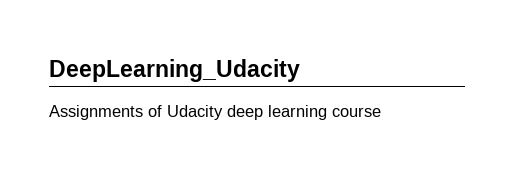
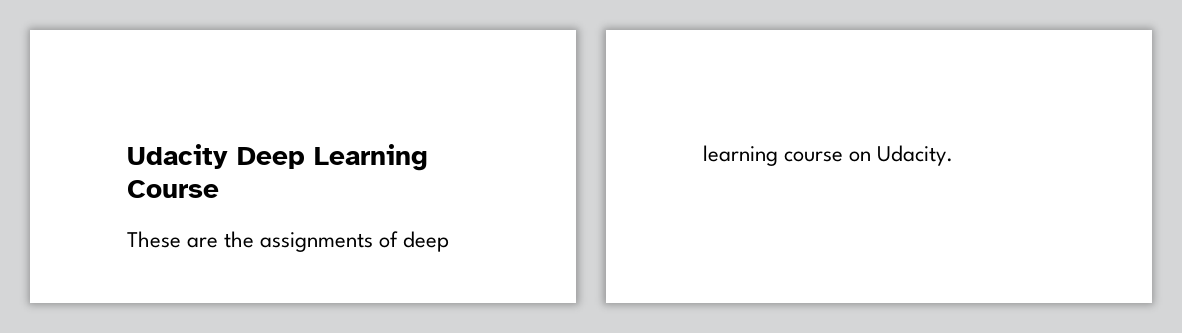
[49,59,300,82] [49,105,223,120] DeepLearning_Udacity // Assignments of Udacity -> [127,144,428,171] [127,180,219,198] [127,231,399,252] Udacity Deep Learning Course // These are the assignments of
(381, 112) none -> [849,145,954,166] on Udacity.

